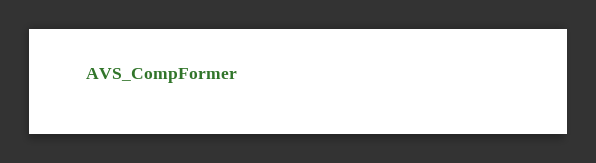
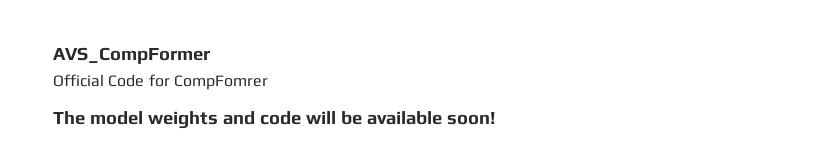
(237, 75) none -> [53,74,268,90] [53,111,495,129] // Official Code for CompFomrer // The model weights and code will be available soon!

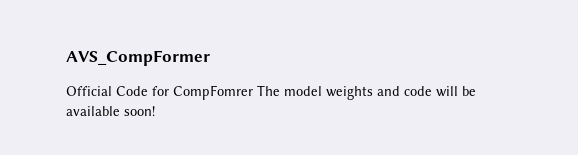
(268, 82) // -> (253, 92) none

